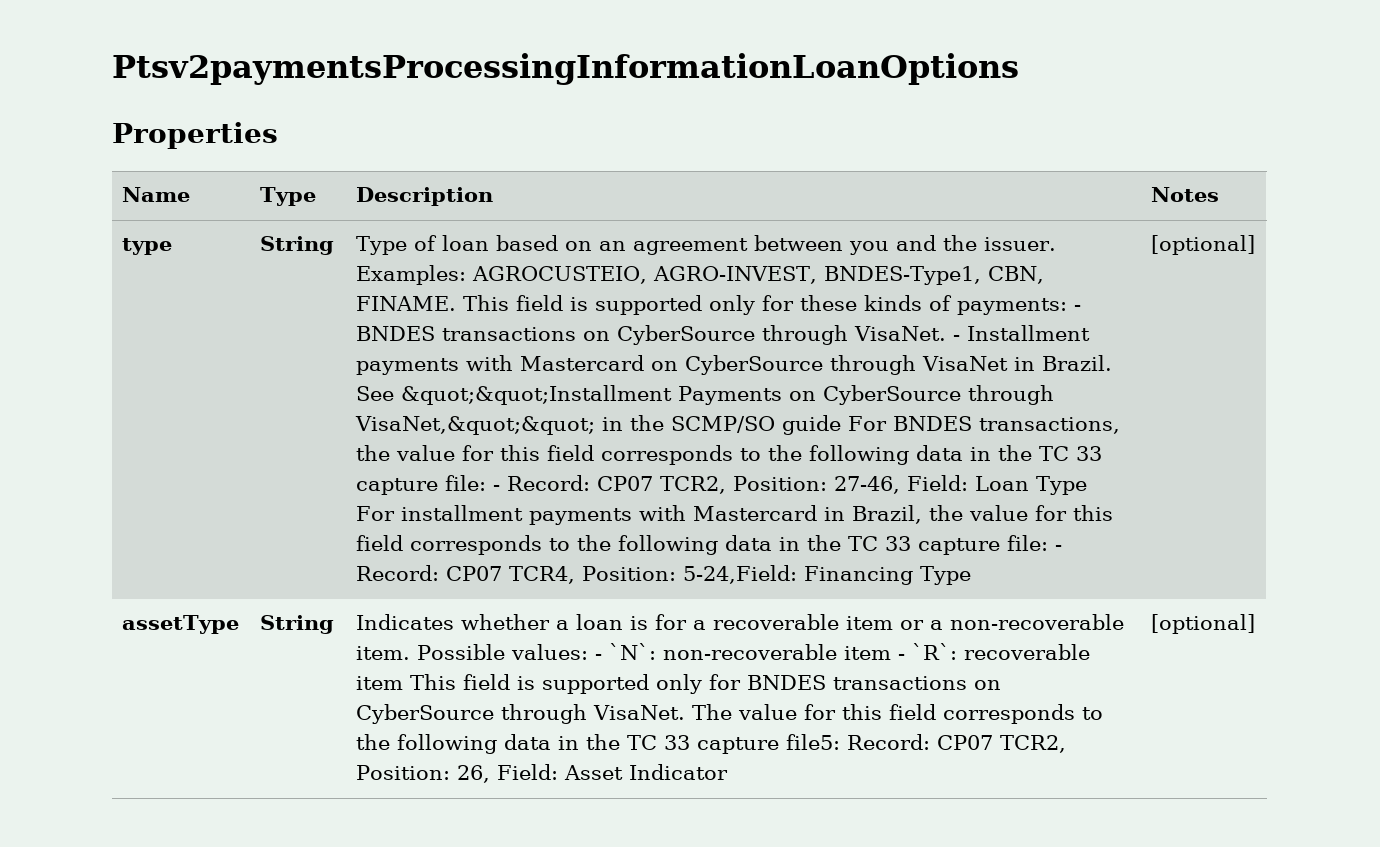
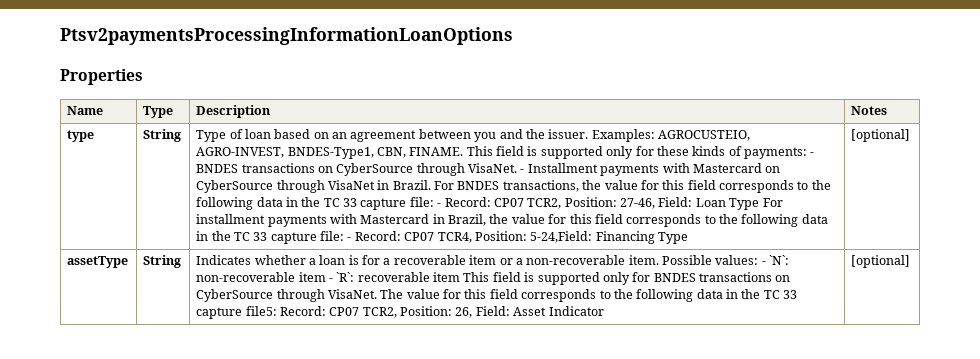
[356,385,1055,405] [355,415,842,435] See &quot;&quot;Installment Payments on CyberSource through VisaNet,&quot;&quot; in the SCMP/SO guide -> (431, 185) none

